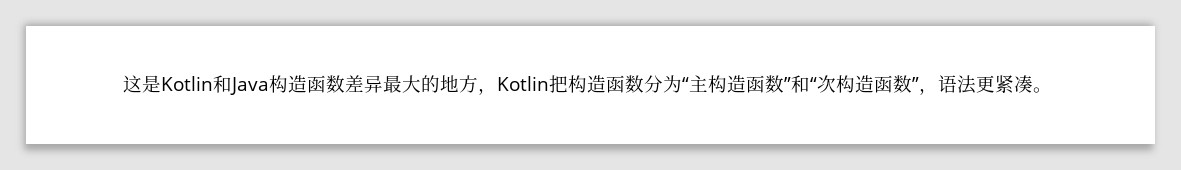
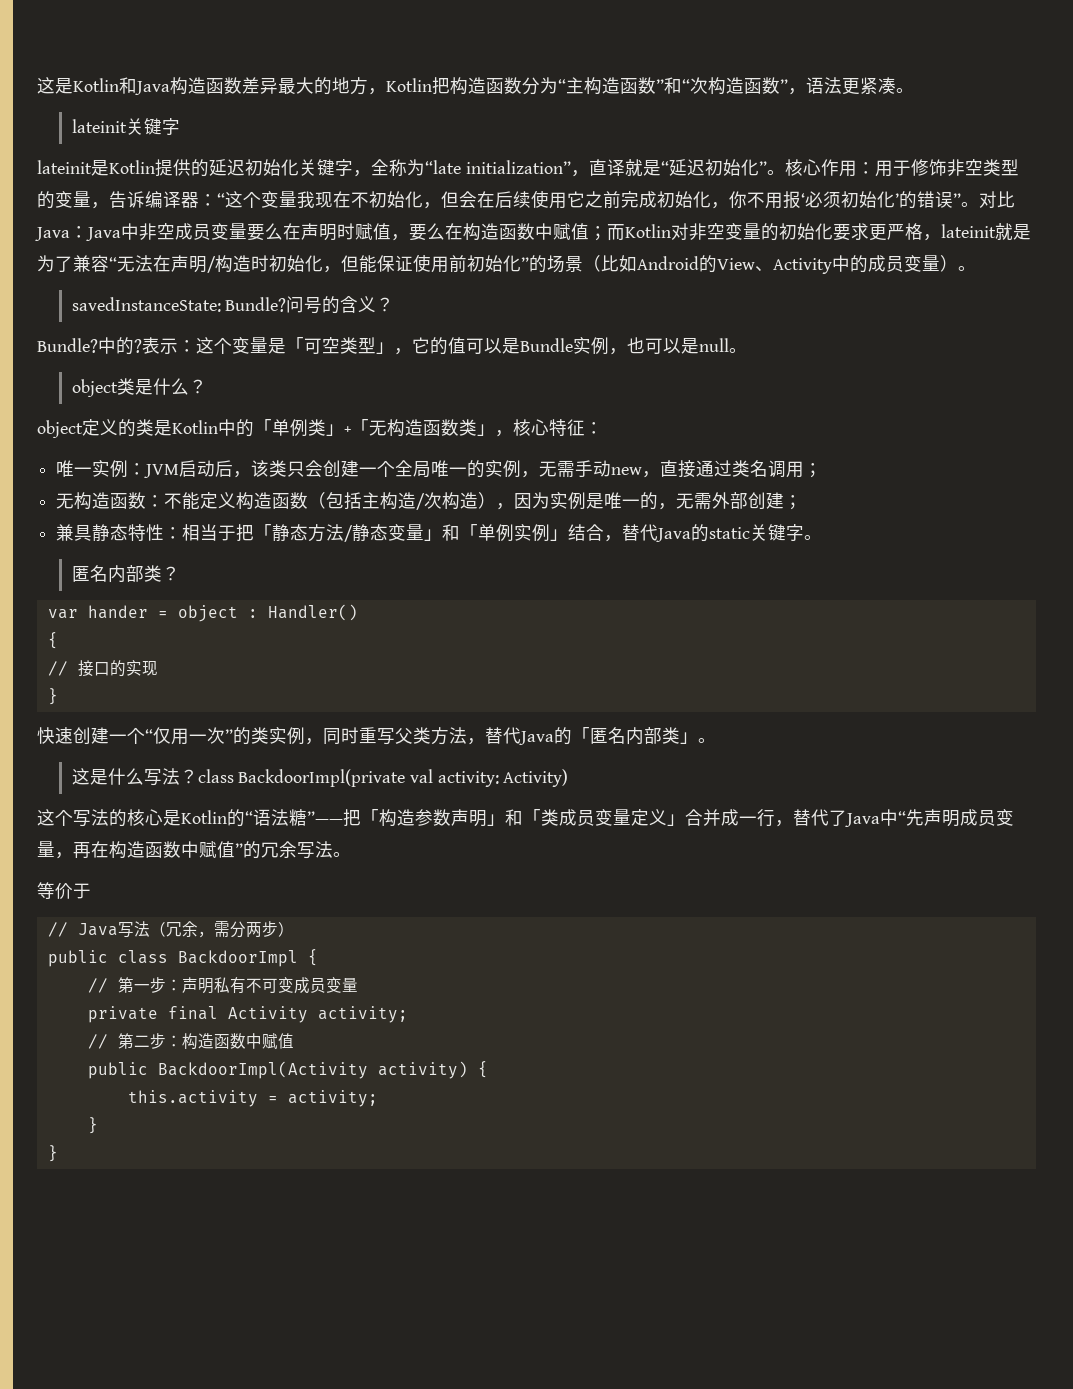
(1053, 90) none -> [71,118,180,135] [37,159,1019,177] [37,190,1015,209] [35,223,1031,241] [37,254,976,274] [71,296,395,314] [37,337,747,355] [71,378,207,397] [37,419,603,438] [56,460,823,478] [56,492,803,510] [56,524,823,542] [71,565,180,583] [47,604,358,622] [47,632,58,649] [47,660,158,677] [47,688,58,705] [37,727,716,745] [71,768,569,787] [37,809,1014,827] [37,841,351,859] [37,882,91,899] [47,921,294,938] [47,949,318,967] [87,977,358,994] [87,1006,408,1023] [87,1033,294,1050] [87,1061,488,1079] [127,1090,378,1107] [87,1117,98,1134] [47,1145,58,1162] // lateinit关键字 // lateinit是Kotlin提供的延迟初始化关键字，全称为“late initialization”，直译就是“延迟初始化”。核心作用：用于修饰非空类型的变量，告诉编译器：“这个变量我现在不初始化，但会在后续使用它之前完成初始化，你不用报‘必须初始化’的错误”。对比Java：Java中非空成员变量要么在声明时赋值，要么在构造函数中赋值；而Kotlin对非空变量的初始化要求更严格，lateinit就是为了兼容“无法在声明/构造时初始化，但能保证使用前初始化”的场景（比如Android的View、Activity中的成员变量）。 // savedInstanceState: Bundle?问号的含义？ // Bundle?中的?表示：这个变量是「可空类型」，它的值可以是Bundle实例，也可以是null。 // object类是什么？ // object定义的类是Kotlin中的「单例类」+「无构造函数类」，核心特征： // 唯一实例：JVM启动后，该类只会创建一个全局唯一的实例，无需手动new，直接通过类名调用； // 无构造函数：不能定义构造函数（包括主构造/次构造），因为实例是唯一的，无需外部创建； // 兼具静态特性：相当于把「静态方法/静态变量」和「单例实例」结合，替代Java的static关键字。 // 匿名内部类？ // var hander = object : Handler() // { // // 接口的实现 // } // 快速创建一个“仅用一次”的类实例，同时重写父类方法，替代Java的「匿名内部类」。 // 这是什么写法？class BackdoorImpl(private val activity: Activity) // 这个写法的核心是Kotlin的“语法糖”——把「构造参数声明」和「类成员变量定义」合并成一行，替代了Java中“先声明成员变量，再在构造函数中赋值”的冗余写法。 // 等价于 // // Java写法（冗余，需分两步） // public class BackdoorImpl { // // 第一步：声明私有不可变成员变量 // private final Activity activity; // // 第二步：构造函数中赋值 // public BackdoorImpl(Activity activity) { // this.activity = activity; // } // }

